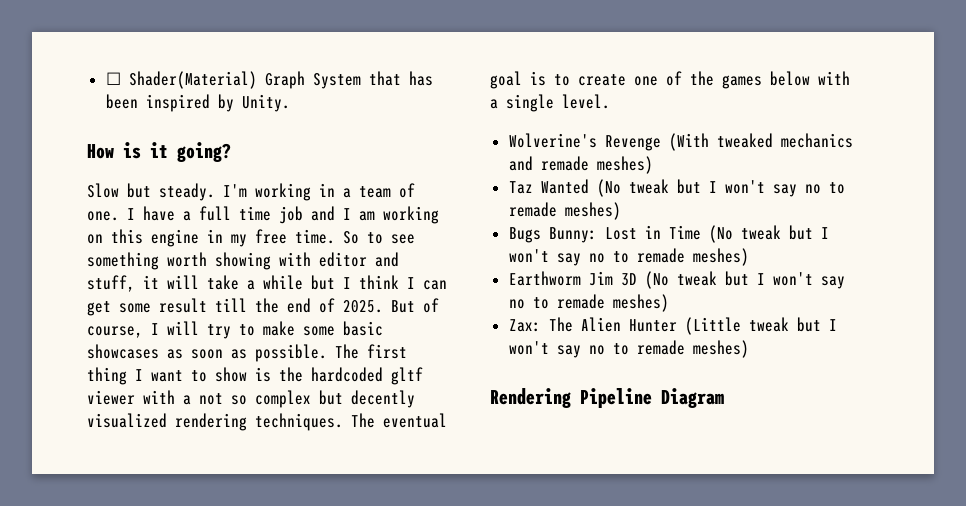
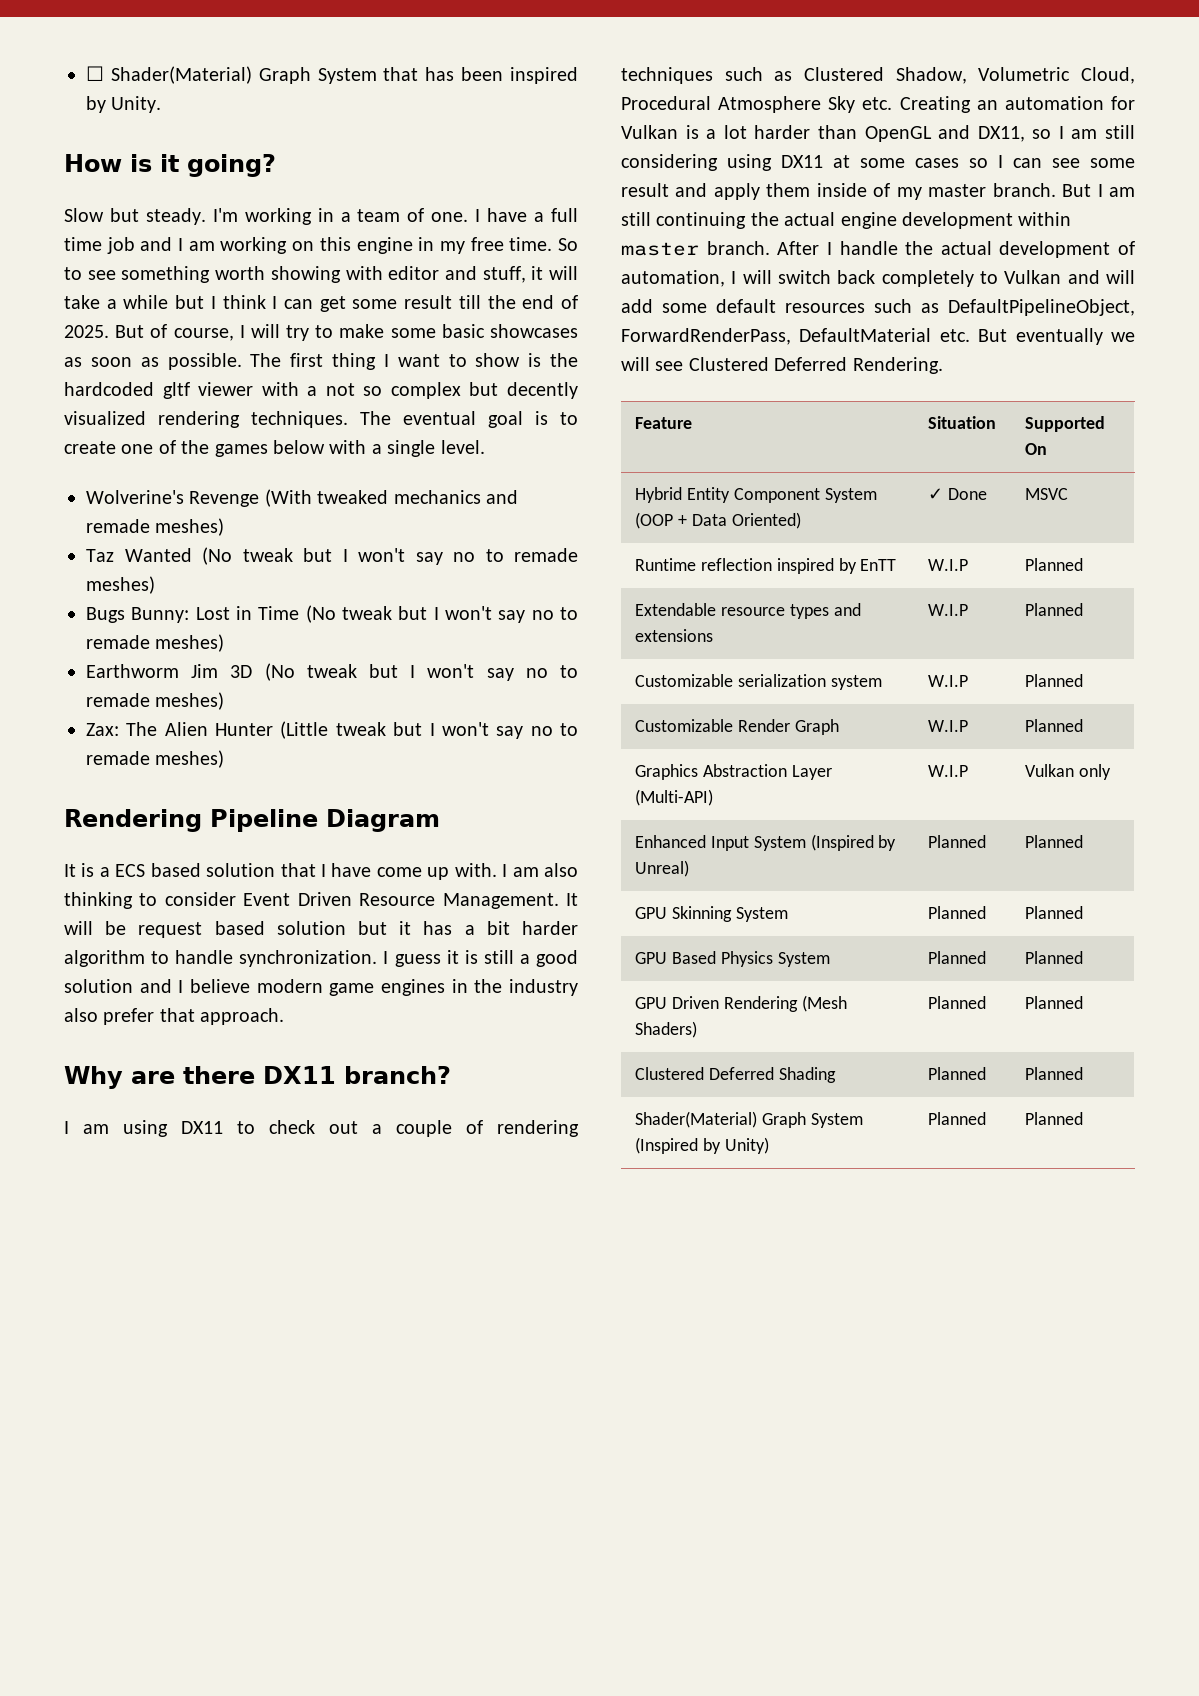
(724, 398) none -> [64,863,579,880] [64,892,578,909] [64,921,578,938] [64,950,579,967] [64,979,578,996] [64,1008,285,1025] [64,1066,451,1089] [64,1120,579,1137] [621,67,1135,84] [621,96,1135,113] [621,125,1135,142] [621,154,1135,171] [621,183,1135,200] [621,212,1072,229] [621,241,1135,258] [621,270,1135,287] [621,299,1135,316] [621,328,1135,345] [621,357,943,374] [634,417,692,429] [927,416,996,429] [1024,416,1105,432] [1024,443,1047,455] [634,487,877,503] [634,512,801,529] [927,488,987,500] [1024,488,1068,500] [634,558,897,574] [927,559,968,571] [1024,558,1083,571] [634,603,861,619] [634,629,713,642] [927,604,968,616] [1024,603,1083,616] [634,674,882,690] [927,675,968,687] [1024,674,1083,687] [634,719,839,735] [927,720,968,732] [1024,719,1083,732] [634,764,832,780] [634,789,713,806] [927,765,968,777] [1024,764,1111,780] [634,834,897,851] [634,860,689,877] [927,835,986,848] [1024,835,1083,848] [634,906,788,922] [927,906,986,919] [1024,906,1083,919] [634,951,830,967] [927,951,986,964] [1024,951,1083,964] [634,995,847,1012] [634,1021,697,1038] [927,996,986,1009] [1024,996,1083,1009] [634,1067,836,1083] [927,1067,986,1080] [1024,1067,1083,1080] [634,1111,863,1128] [634,1137,769,1154] [927,1112,986,1125] [1024,1112,1083,1125] // It is a ECS based solution that I have come up with. I am also thinking to consider Event Driven Resource Management. It will be request based solution but it has a bit harder algorithm to handle synchronization. I guess it is still a good solution and I believe modern game engines in the industry also prefer that approach. // Why are there DX11 branch? // I am using DX11 to check out a couple of rendering techniques such as Clustered Shadow, Volumetric Cloud, Procedural Atmosphere Sky etc. Creating an automation for Vulkan is a lot harder than OpenGL and DX11, so I am still considering using DX11 at some cases so I can see some result and apply them inside of my master branch. But I am still continuing the actual engine development within master branch. After I handle the actual development of automation, I will switch back completely to Vulkan and will add some default resources such as DefaultPipelineObject, ForwardRenderPass, DefaultMaterial etc. But eventually we will see Clustered Deferred Rendering. // Feature | Situation | Supported On // Hybrid Entity Component System (OOP + Data Oriented) | ✓ Done | MSVC // Runtime reflection inspired by EnTT | W.I.P | Planned // Extendable resource types and extensions | W.I.P | Planned // Customizable serialization system | W.I.P | Planned // Customizable Render Graph | W.I.P | Planned // Graphics Abstraction Layer (Multi-API) | W.I.P | Vulkan only // Enhanced Input System (Inspired by Unreal) | Planned | Planned // GPU Skinning System | Planned | Planned // GPU Based Physics System | Planned | Planned // GPU Driven Rendering (Mesh Shaders) | Planned | Planned // Clustered Deferred Shading | Planned | Planned // Shader(Material) Graph System (Inspired by Unity) | Planned | Planned

